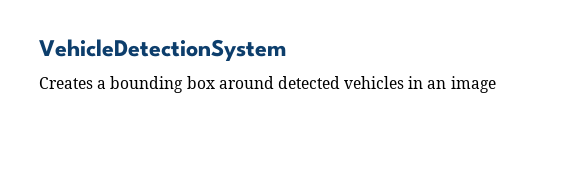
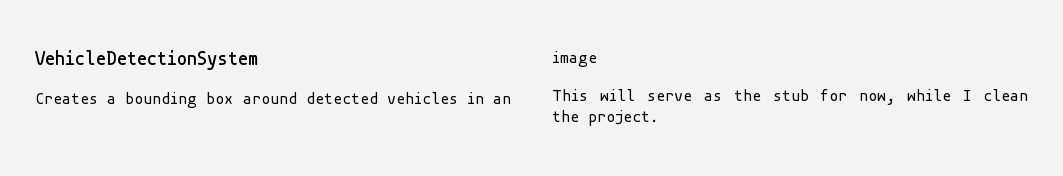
(496, 84) none -> [552,89,1028,105] [552,110,658,126] // This will serve as the stub for now, while I clean the project.

